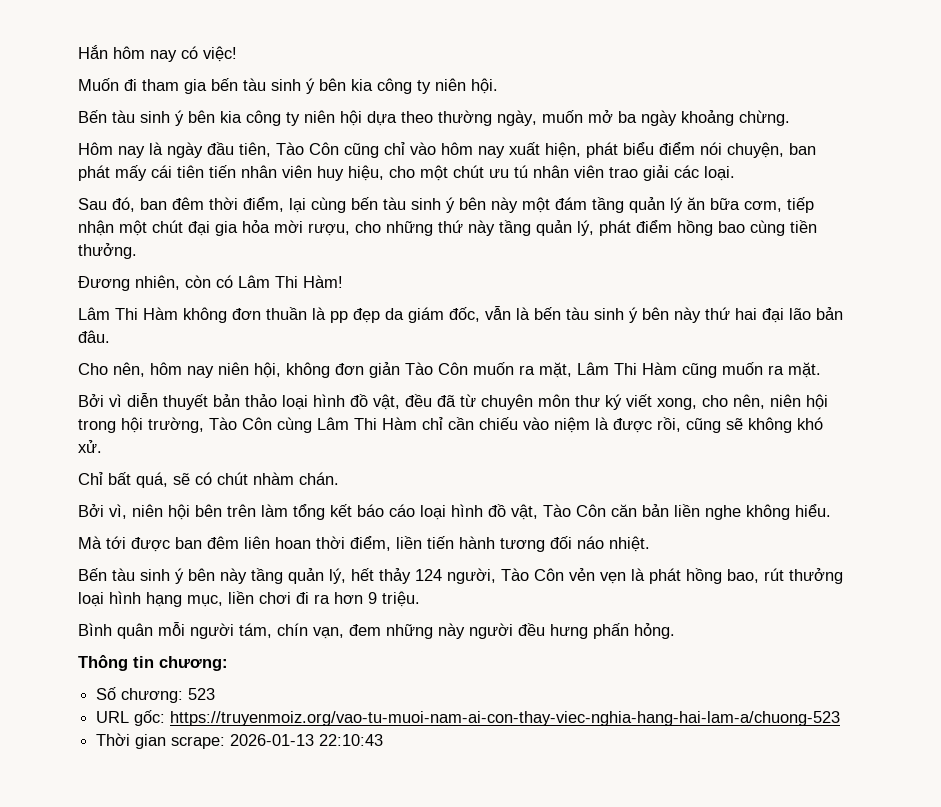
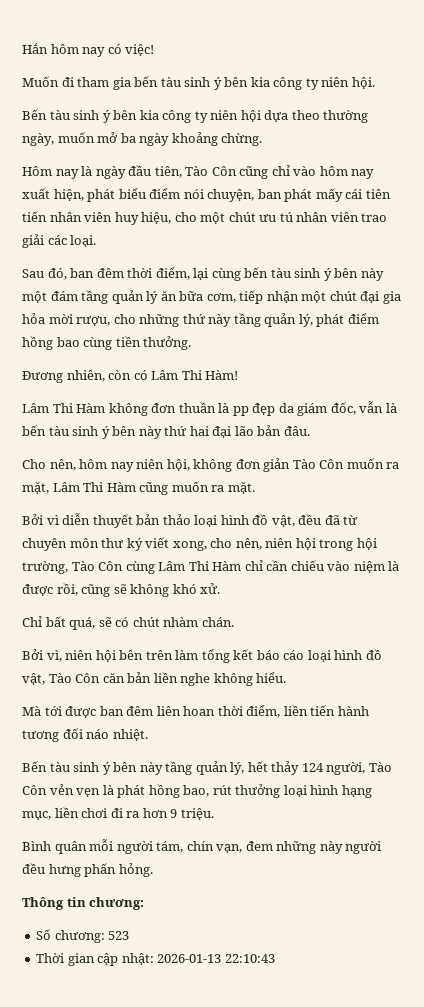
[96,710,841,726] // URL gốc: https://truyenmoiz.org/vao-tu-muoi-nam-ai-con-thay-viec-nghia-hang-hai-lam-a/chuong-523 -> (130, 935) none
[171,736,226,749] scrape: -> [97,953,154,966] cập nhật:

